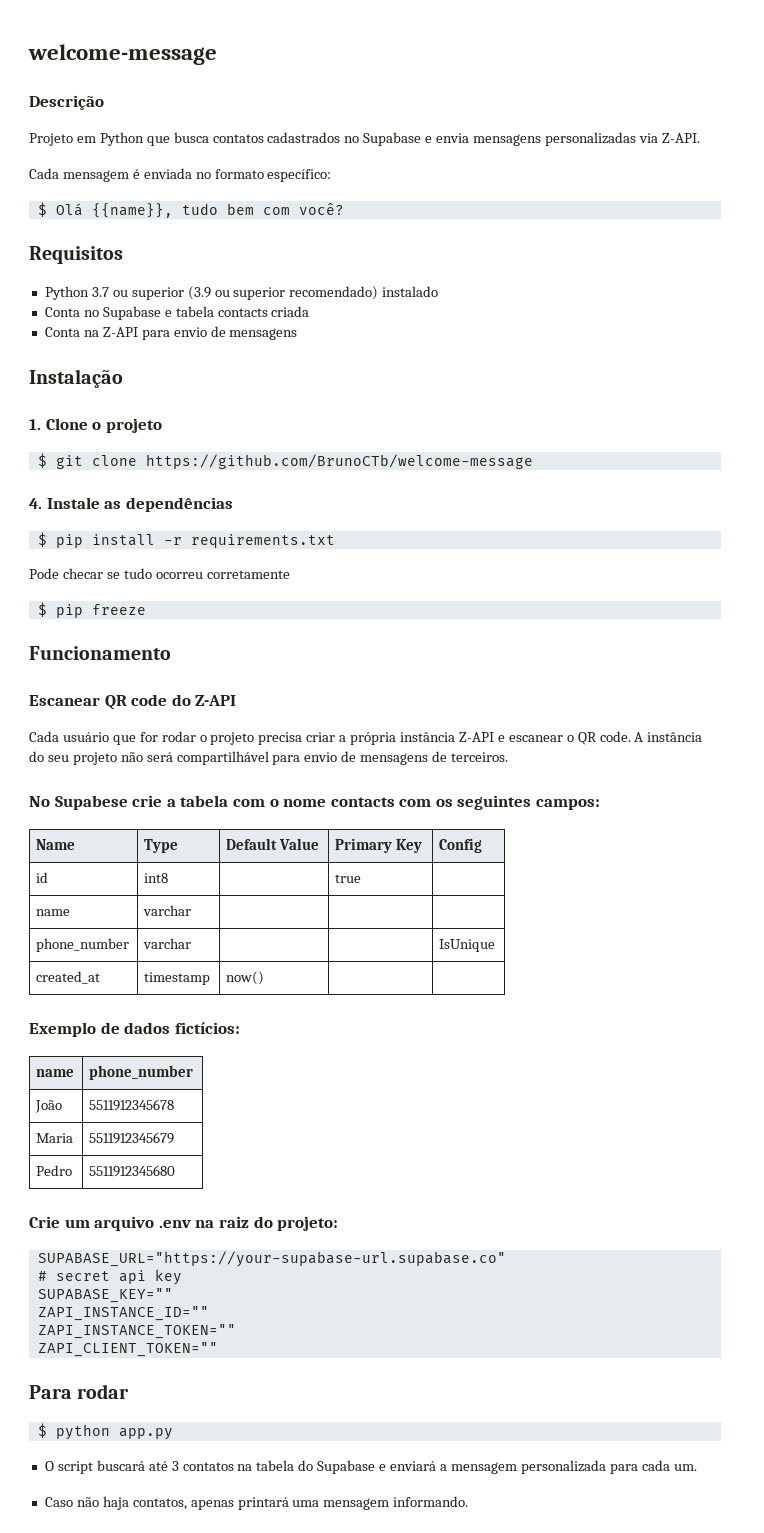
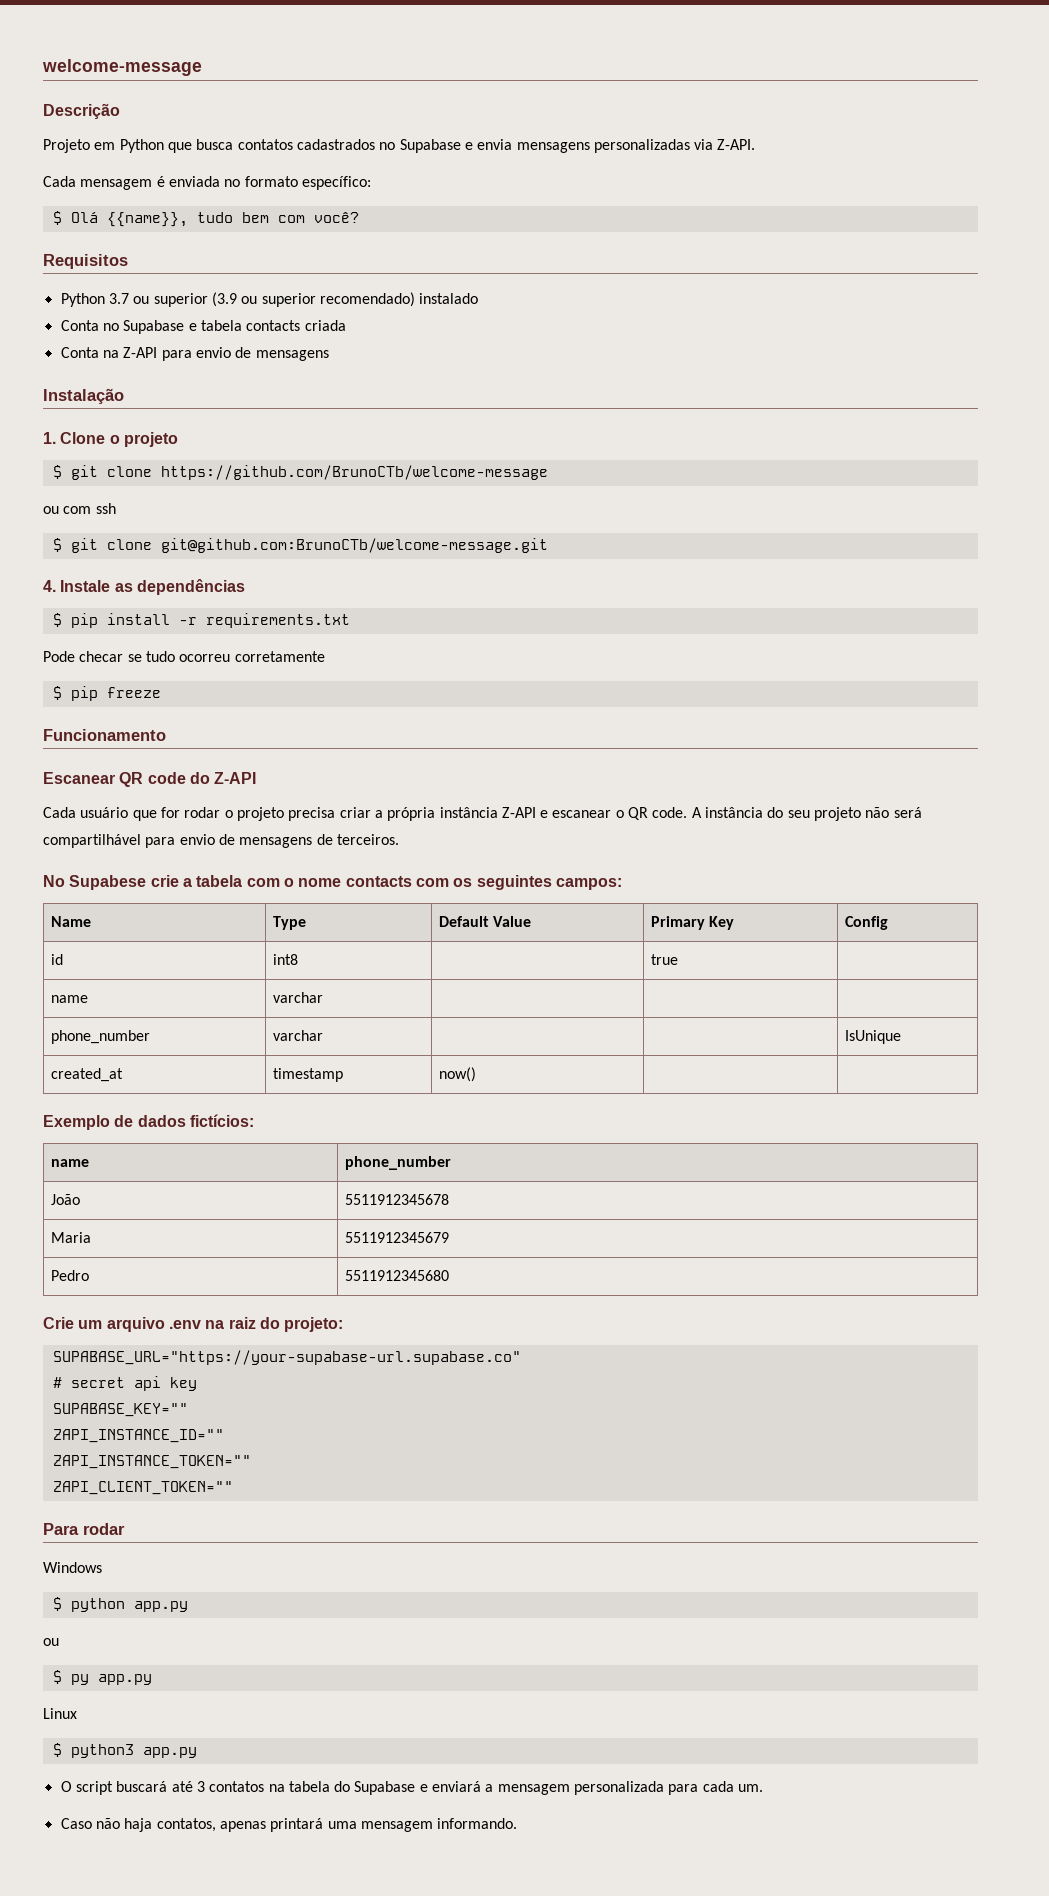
(533, 461) none -> [43,503,116,514] [52,538,548,553] // ou com ssh // $ git clone git@github.com:BrunoCTb/welcome-message.git
(130, 1391) none -> [43,1562,102,1573] // Windows
(173, 1434) none -> [43,1638,59,1646] [52,1670,152,1685] [43,1708,77,1719] [52,1743,197,1758] // ou // $ py app.py // Linux // $ python3 app.py

